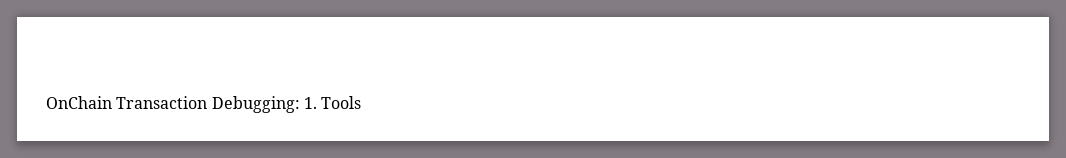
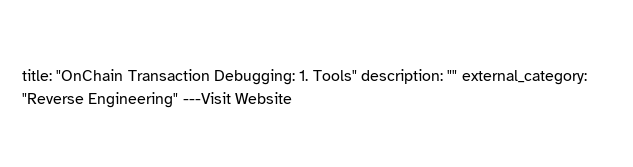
[46,96,112,109] OnChain -> [22,69,124,81] title: "OnChain
[321,96,362,109] Tools -> [312,69,587,85] [22,92,292,108] Tools" description: "" external_category: "Reverse Engineering" ---Visit Website

